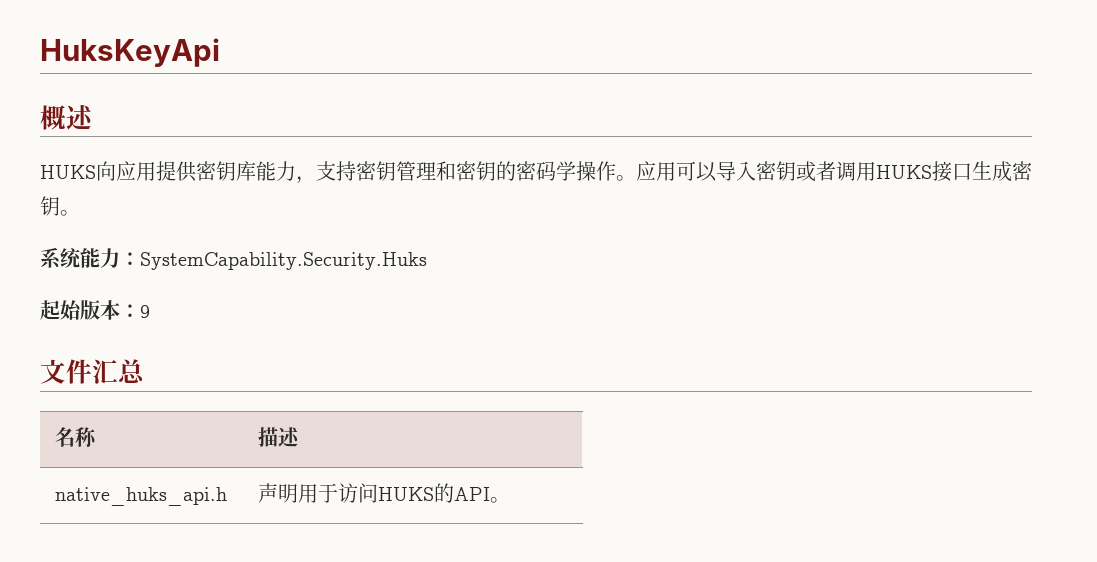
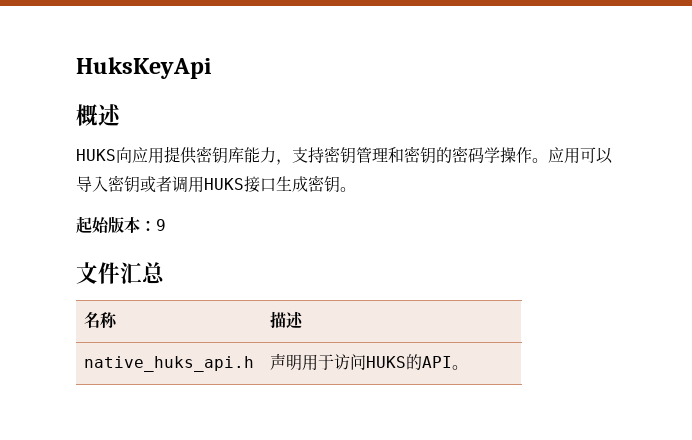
[40,247,427,270] // 系统能力：SystemCapability.Security.Huks -> (356, 189) none

